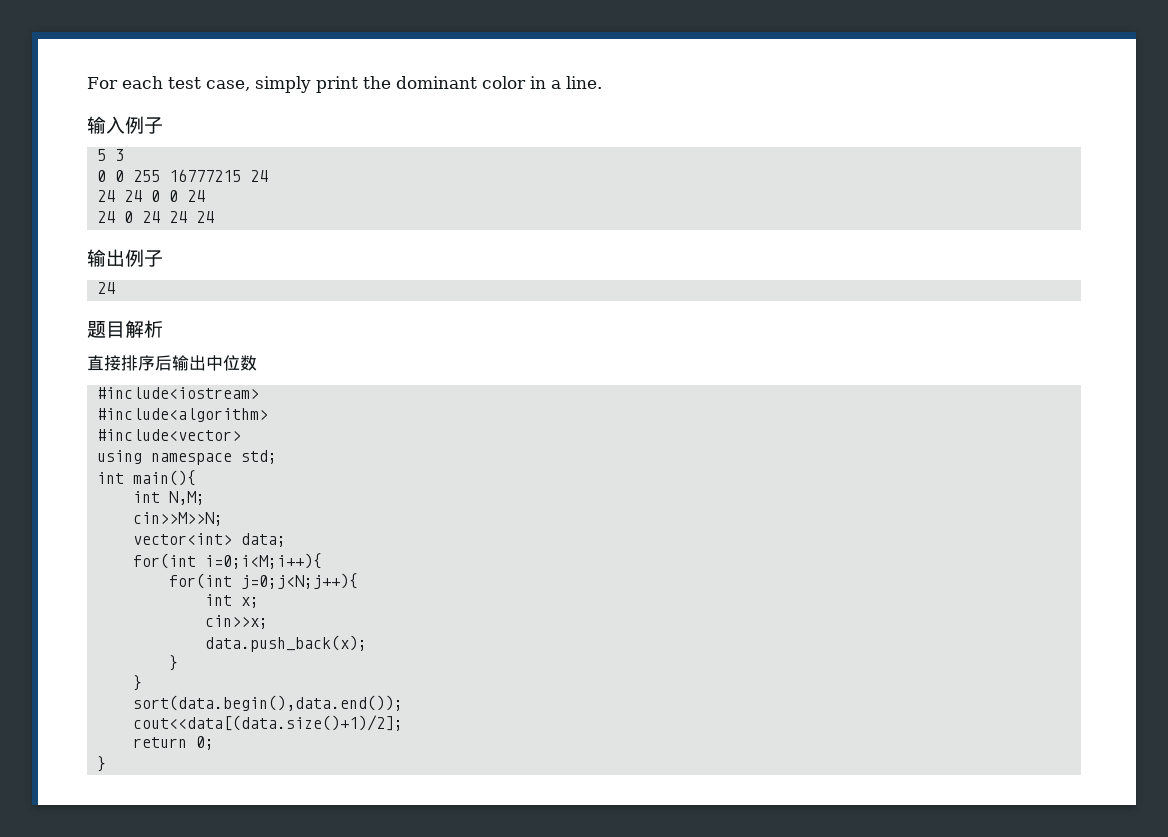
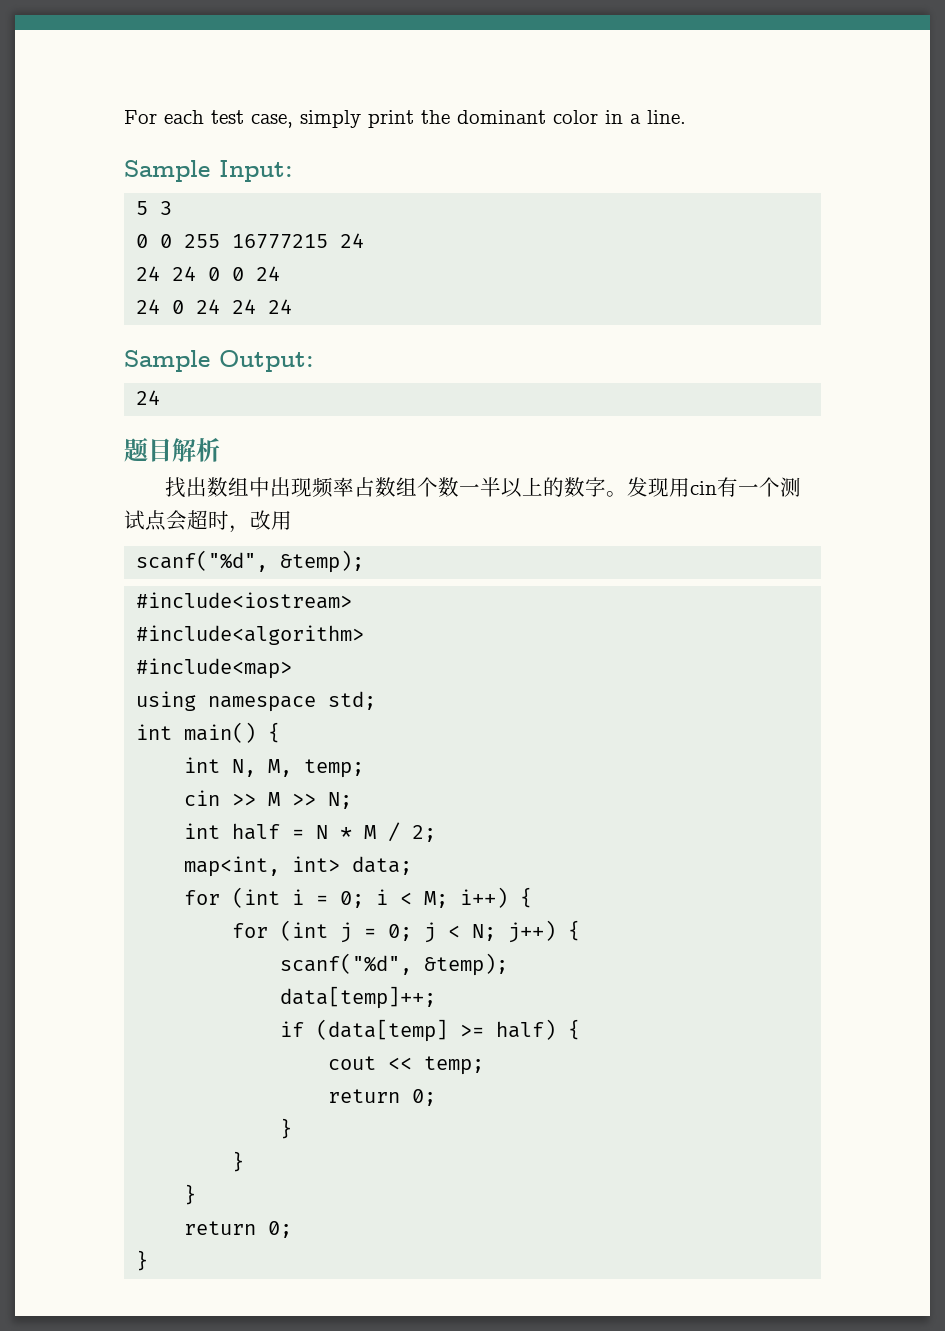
[87,116,163,134] 输入例子 -> [124,160,293,182] Sample Input:
[87,249,163,267] 输出例子 -> [124,350,314,372] Sample Output:
[87,355,257,371] 直接排序后输出中位数 -> [165,477,802,498] [124,510,292,533] [136,550,365,573] 找出数组中出现频率占数组个数一半以上的数字。发现用cin有一个测试点会超时，改用 // scanf("%d", &temp);
[97,429,242,441] #include<vector> -> [136,658,293,679] #include<map>
[133,470,197,486] [133,491,206,505] [133,512,224,526] [133,533,287,547] [133,553,323,569] [169,573,359,589] [205,594,260,608] [205,615,269,629] [205,635,368,652] [169,655,179,671] [133,675,143,691] [133,695,404,711] [133,715,404,731] main(){ // int N,M; // cin>>M>>N; // vector<int> data; // for(int i=0;i<M;i++){ // for(int j=0;j<N;j++){ // int x; // cin>>x; // data.push_back(x); // } // } // sort(data.begin(),data.end()); // cout<<data[(data.size()+1)/2]; -> [184,722,281,743] [184,757,365,778] [184,790,353,809] [184,822,437,842] [184,856,413,877] [184,887,533,908] [232,920,581,943] [280,953,509,976] [280,986,437,1009] [280,1019,581,1042] [328,1056,485,1075] [328,1089,437,1106] [280,1118,293,1139] [232,1151,245,1172] [184,1184,197,1205] main() { // int N, M, temp; // cin >> M >> N; // int half = N * M / 2; // map<int, int> data; // for (int i = 0; i < M; i++) { // for (int j = 0; j < N; j++) { // scanf("%d", &temp); // data[temp]++; // if (data[temp] >= half) { // cout << temp; // return 0; // } // } // }

